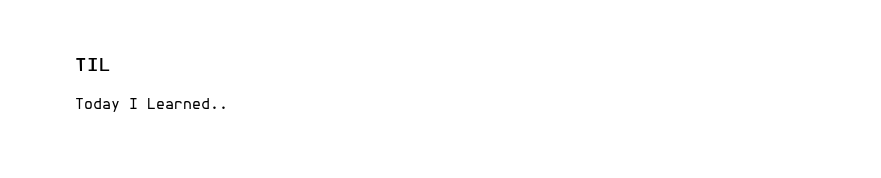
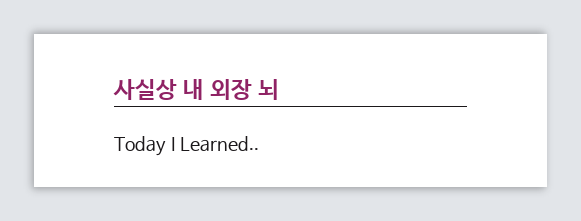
[75,58,111,71] TIL -> [113,79,280,100] 사실상 내 외장 뇌

